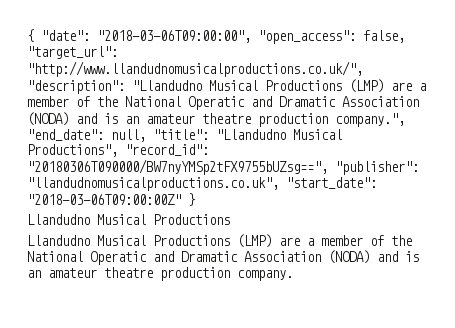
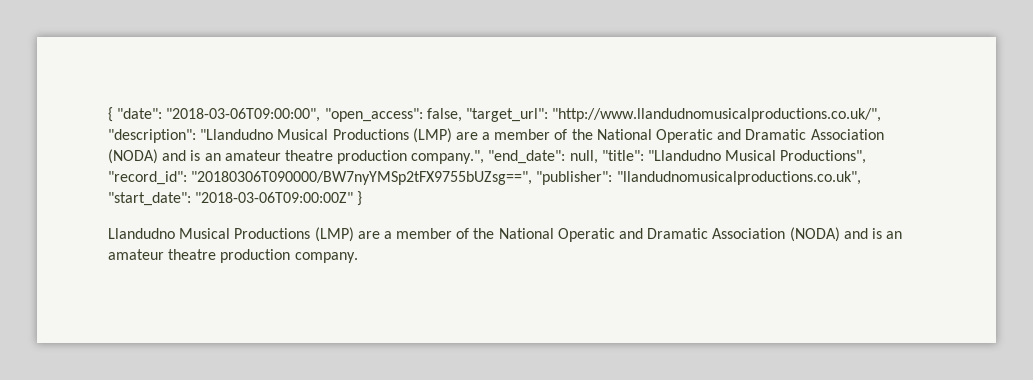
[27,235,230,246] // Llandudno Musical Productions -> (311, 233) none

